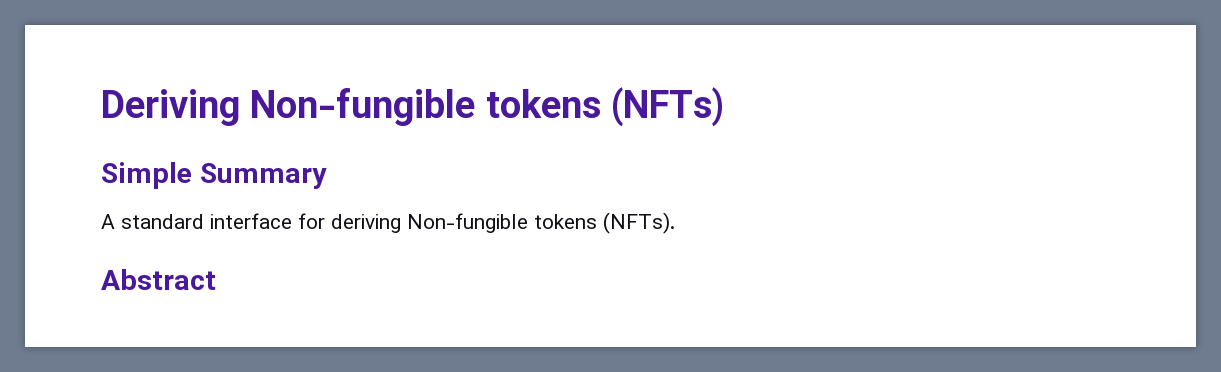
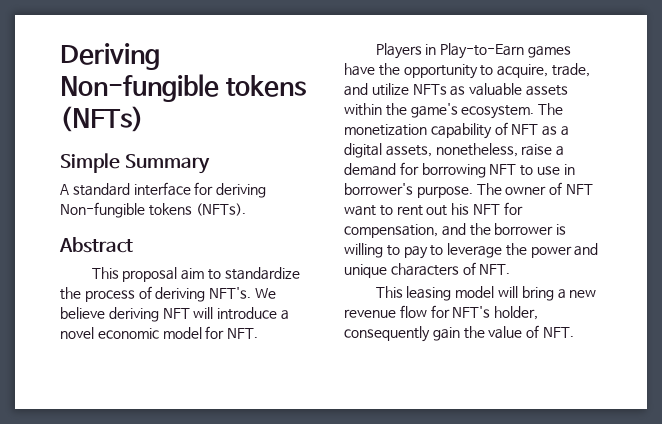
(216, 279) none -> [91,267,300,282] [60,286,276,302] [60,307,289,322] [60,326,259,339] [375,43,572,59] [344,63,590,79] [344,83,568,96] [344,103,564,119] [344,122,569,139] [344,143,565,158] [344,162,575,178] [344,182,593,198] [344,202,523,216] [344,223,567,238] [344,243,599,259] [344,262,511,278] [375,286,597,301] [344,305,539,320] [344,325,574,342] // This proposal aim to standardize the process of deriving NFT's. We believe deriving NFT will introduce a novel economic model for NFT. // Players in Play-to-Earn games have the opportunity to acquire, trade, and utilize NFTs as valuable assets within the game's ecosystem. The monetization capability of NFT as a digital assets, nonetheless, raise a demand for borrowing NFT to use in borrower's purpose. The owner of NFT want to rent out his NFT for compensation, and the borrower is willing to pay to leverage the power and unique characters of NFT. // This leasing model will bring a new revenue flow for NFT's holder, consequently gain the value of NFT.

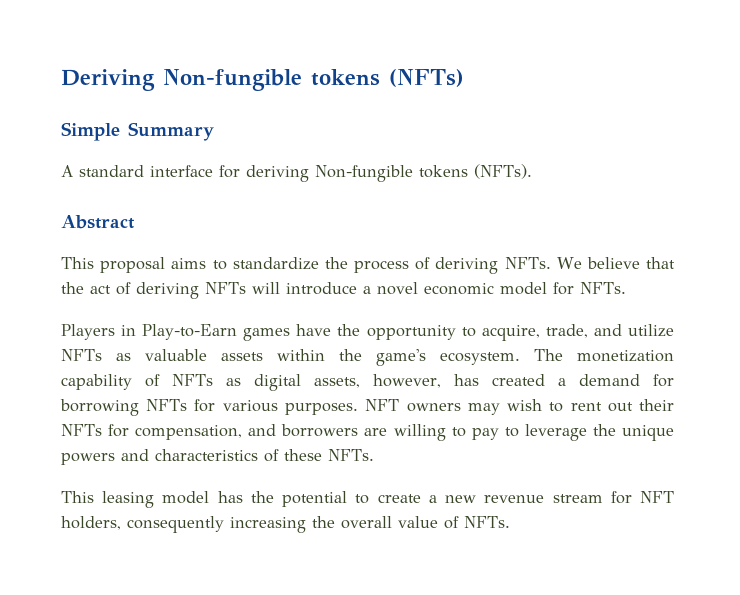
[181,268,205,280] aim -> [171,258,207,269] aims
[209,287,252,299] NFT's. -> [504,257,551,269] NFTs.
[108,307,190,322] deriving NFT -> [646,257,675,269] [61,282,246,299] that the act of deriving NFTs
[227,328,259,339] NFT. -> [579,282,626,294] NFTs.
[511,124,569,136] [344,143,565,158] [344,162,575,178] [344,182,593,198] [344,205,376,216] NFT as a digital assets, nonetheless, raise a demand for borrowing NFT to use in borrower's purpose. The owner of NFT want -> [172,374,674,391] [60,399,542,416] NFTs as digital assets, however, has created a demand for borrowing NFTs for various purposes. NFT owners may wish
[451,203,500,215] his NFT -> [639,399,674,411] [61,424,102,436] their NFTs
[469,223,567,236] the borrower is -> [281,424,388,437] borrowers are
[530,243,599,258] [344,262,511,278] [375,286,597,301] [344,305,539,320] [344,326,485,342] power and unique characters of NFT. // This leasing model will bring a new revenue flow for NFT's holder, consequently gain the -> [622,425,674,441] [61,449,374,465] [61,491,674,508] [61,516,392,533] unique powers and characteristics of these NFTs. // This leasing model has the potential to create a new revenue stream for NFT holders, consequently increasing the overall
[542,327,574,338] NFT. -> [464,516,510,528] NFTs.

